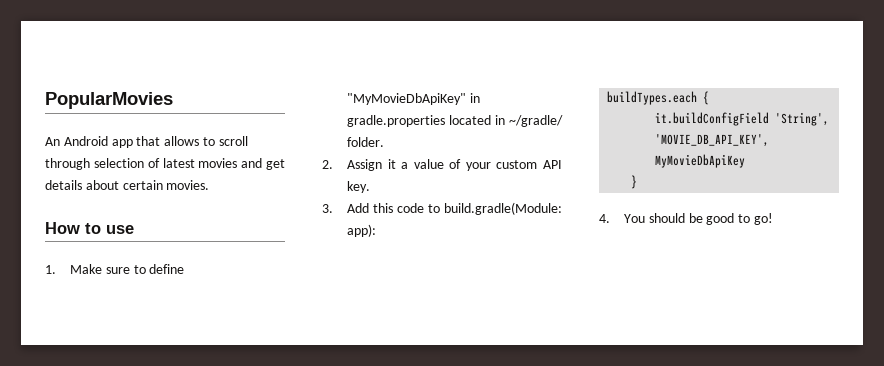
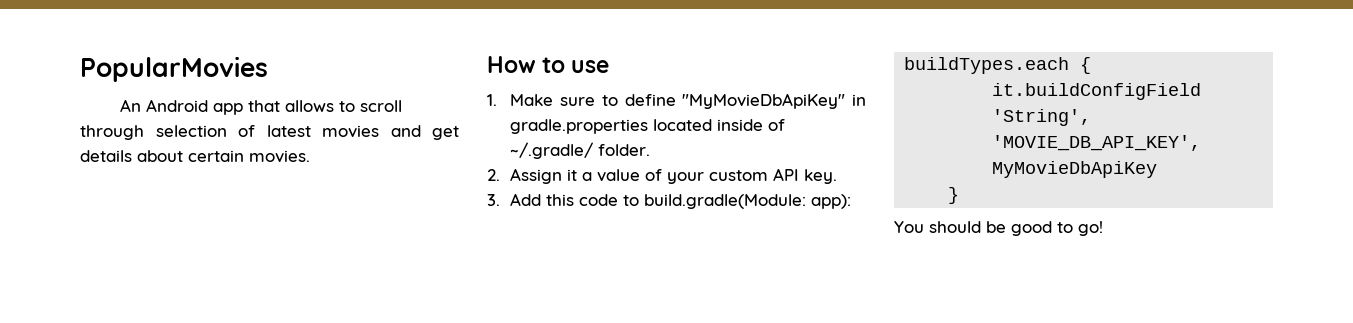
[494,115,563,127] in ~/gradle/ -> [717,119,786,131] [510,142,594,159] inside of ~/.gradle/
[599,214,610,223] 4. -> (960, 195) none

